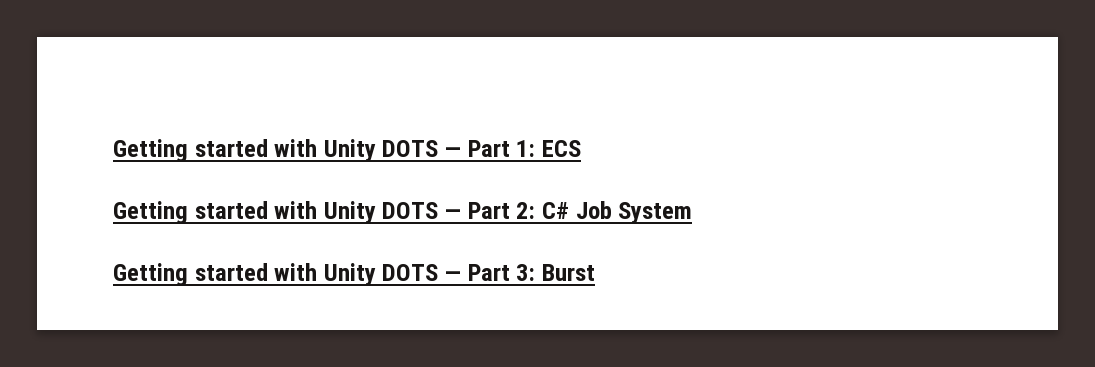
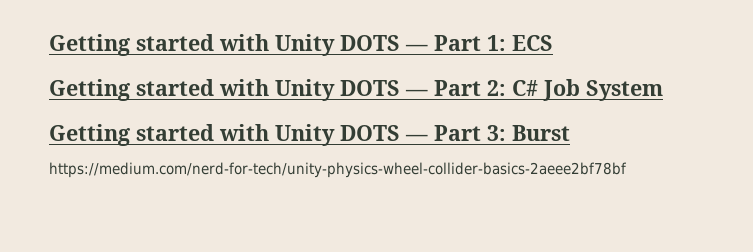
(595, 272) none -> [49,162,627,178] // https://medium.com/nerd-for-tech/unity-physics-wheel-collider-basics-2aeee2bf78bf

